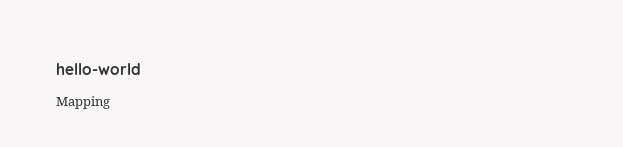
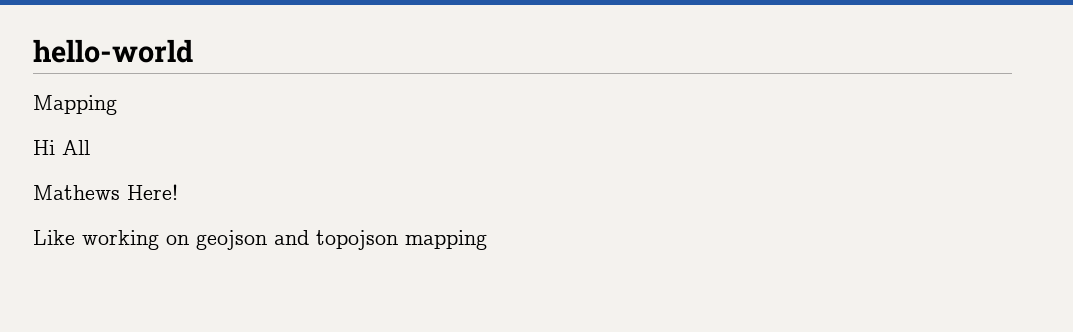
(110, 102) none -> [33,140,90,155] [33,184,178,200] [33,230,487,250] // Hi All // Mathews Here! // Like working on geojson and topojson mapping

